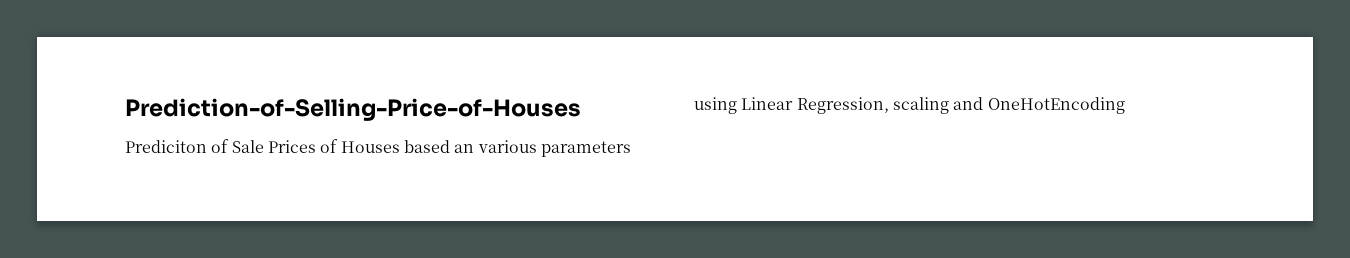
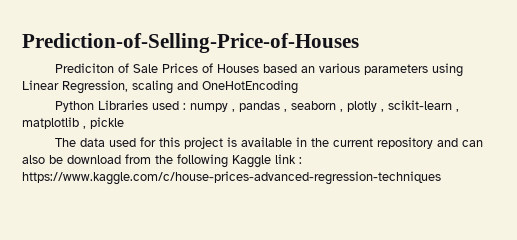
(1125, 105) none -> [55,100,460,112] [22,117,124,129] [55,137,484,149] [22,154,302,168] [22,171,441,185] // Python Libraries used : numpy , pandas , seaborn , plotly , scikit-learn , matplotlib , pickle // The data used for this project is available in the current repository and can also be download from the following Kaggle link : https://www.kaggle.com/c/house-prices-advanced-regression-techniques

